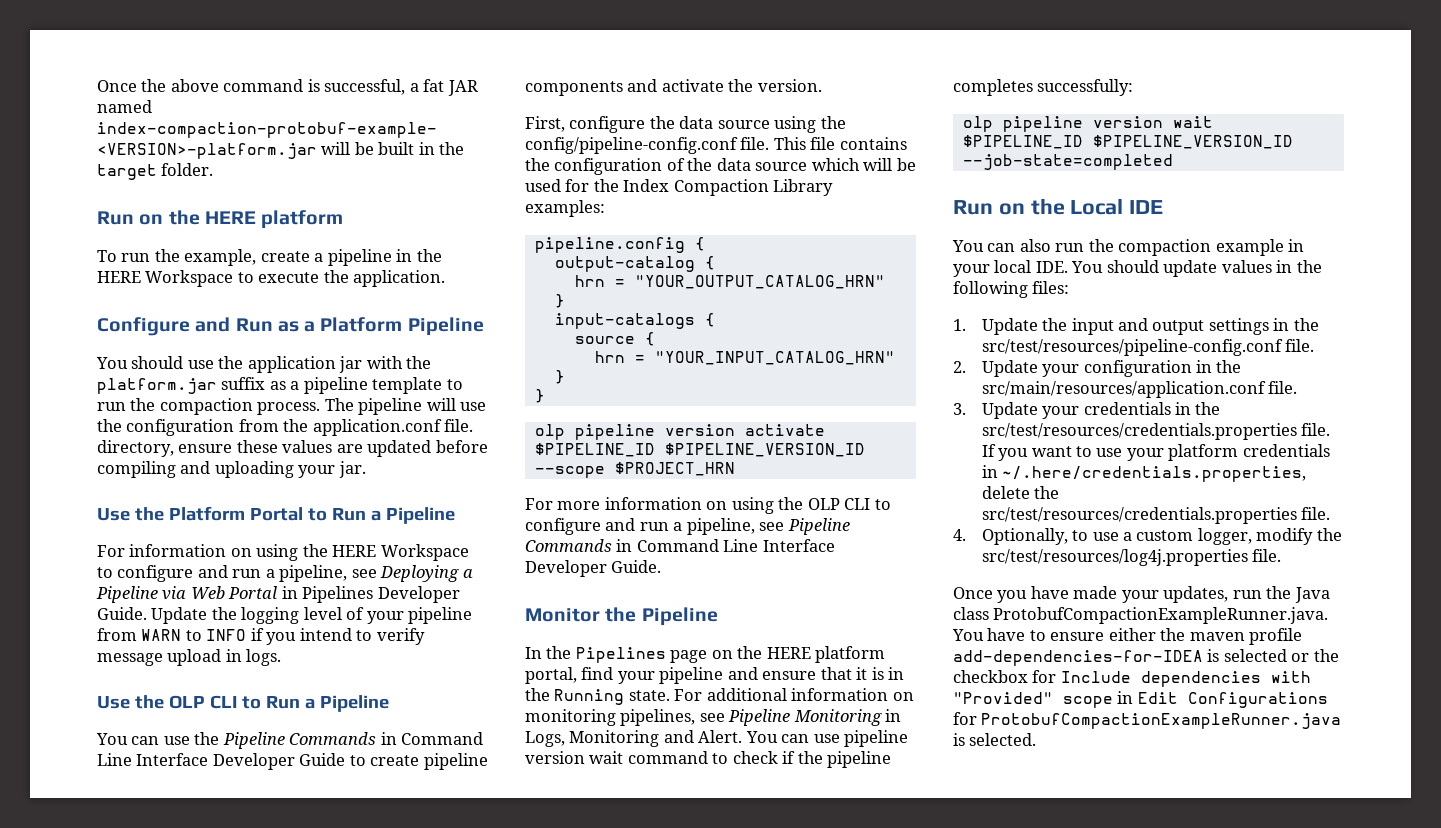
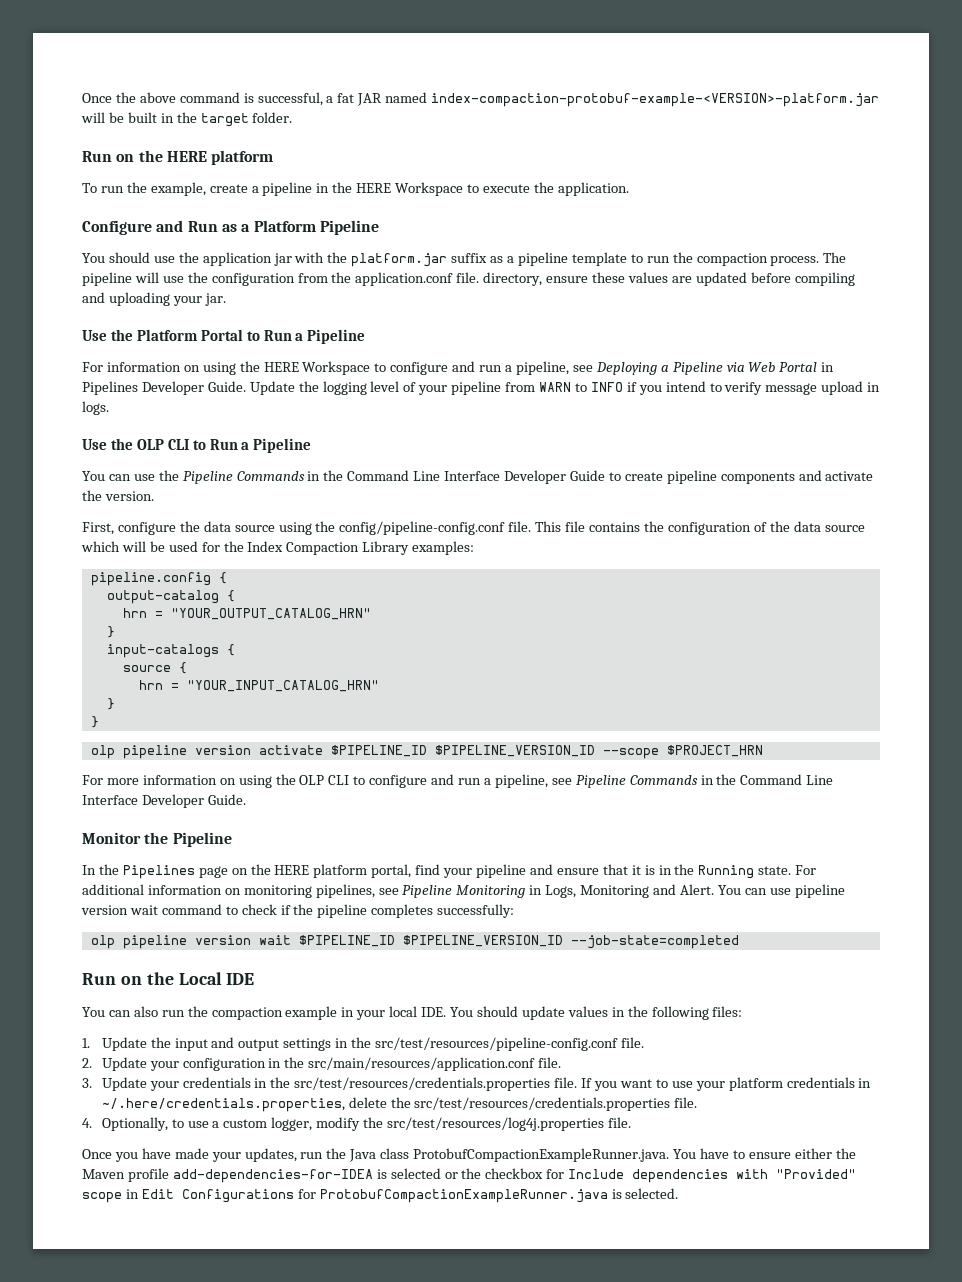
(397, 738) none -> [323,470,344,481] the
(633, 545) none -> [716,774,737,785] the
[1189,632,1245,641] maven -> [82,1169,125,1179] Maven

